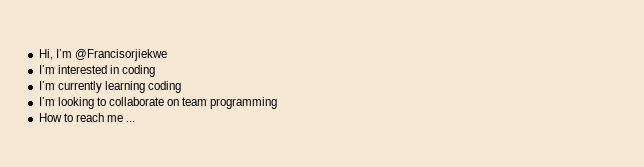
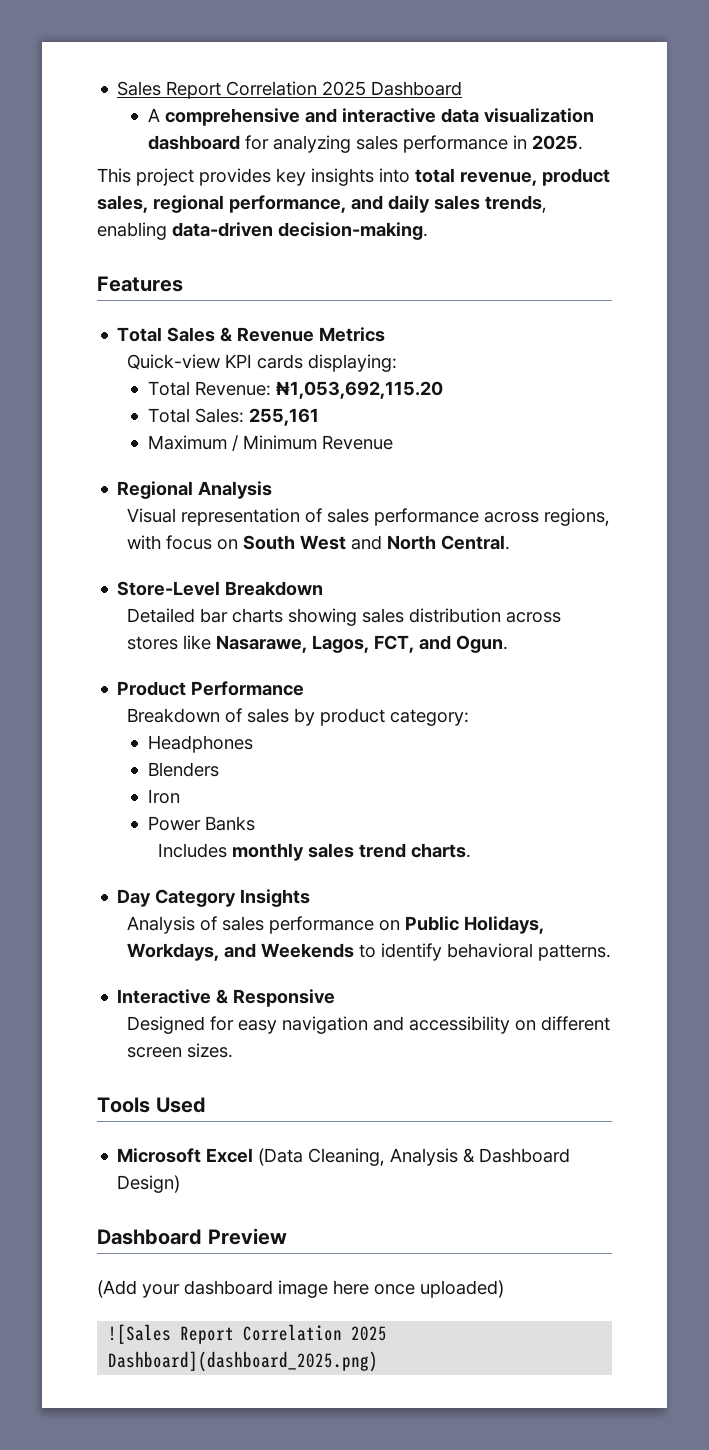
[38,49,167,61] [38,65,155,77] [38,81,181,93] [38,97,278,109] [38,113,136,122] Hi, I’m @Francisorjiekwe // I’m interested in coding // I’m currently learning coding // I’m looking to collaborate on team programming // How to reach me ... -> [117,81,463,99] [147,108,594,126] [147,135,583,153] [97,168,610,186] [97,195,547,213] [97,222,428,240] [97,276,183,292] [117,327,386,342] [127,354,398,372] [147,381,443,399] [147,408,319,426] [147,435,393,451] [117,481,273,499] [127,508,611,526] [127,535,511,550] [117,581,324,596] [127,608,562,626] [127,635,509,653] [117,681,305,696] [127,708,470,726] [147,735,253,753] [147,762,219,777] [147,789,180,804] [147,816,255,831] [157,843,471,861] [117,889,311,907] [127,916,545,934] [127,943,612,961] [117,989,336,1007] [127,1016,611,1034] [127,1043,234,1058] [97,1097,206,1113] [117,1148,571,1166] [117,1175,181,1193] [97,1228,287,1245] [97,1280,504,1298] [108,1324,388,1344] [108,1351,379,1372] Sales Report Correlation 2025 Dashboard // A comprehensive and interactive data visualization dashboard for analyzing sales performance in 2025. // This project provides key insights into total revenue, product sales, regional performance, and daily sales trends, enabling data-driven decision-making. // Features // Total Sales & Revenue Metrics // Quick-view KPI cards displaying: // Total Revenue: ₦1,053,692,115.20 // Total Sales: 255,161 // Maximum / Minimum Revenue // Regional Analysis // Visual representation of sales performance across regions, with focus on South West and North Central. // Store-Level Breakdown // Detailed bar charts showing sales distribution across stores like Nasarawe, Lagos, FCT, and Ogun. // Product Performance // Breakdown of sales by product category: // Headphones // Blenders // Iron // Power Banks // Includes monthly sales trend charts. // Day Category Insights // Analysis of sales performance on Public Holidays, Workdays, and Weekends to identify behavioral patterns. // Interactive & Responsive // Designed for easy navigation and accessibility on different screen sizes. // Tools Used // Microsoft Excel (Data Cleaning, Analysis & Dashboard Design) // Dashboard Preview // (Add your dashboard image here once uploaded) // ![Sales Report Correlation 2025 Dashboard](dashboard_2025.png)

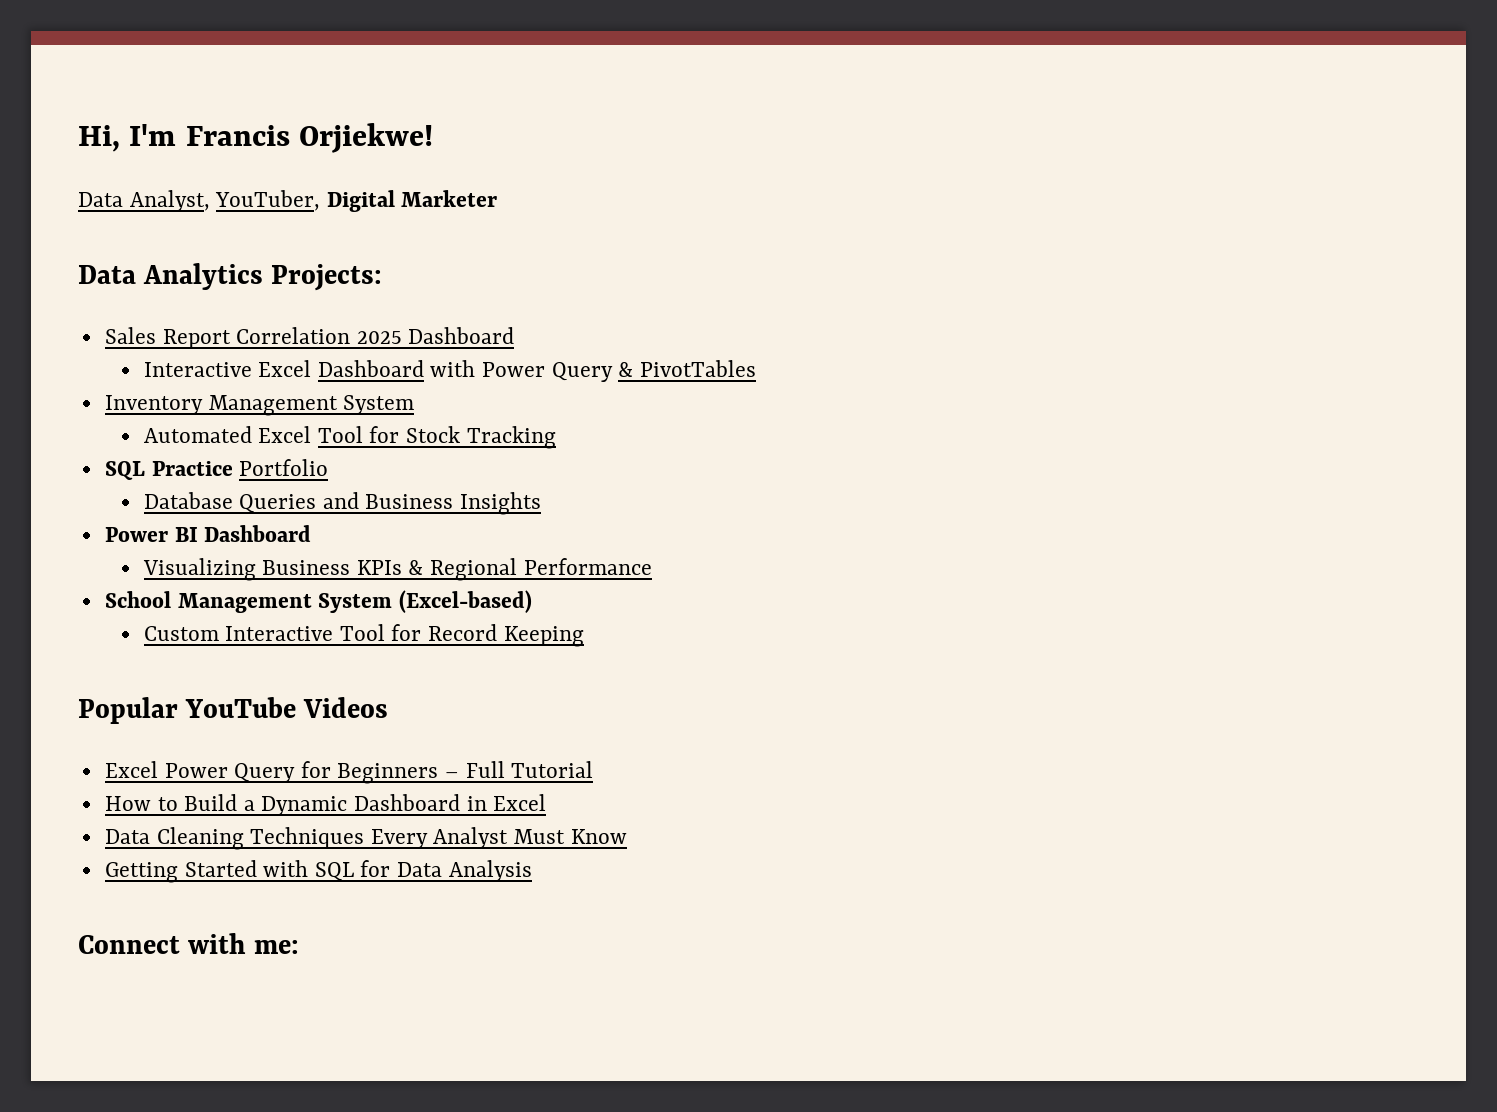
(117, 88) none -> [78,123,433,153] [78,190,498,212] [78,263,383,291] Hi, I'm Francis Orjiekwe! // Data Analyst, YouTuber, Digital Marketer // Data Analytics Projects: //
[147,108,594,126] [147,135,583,153] [97,168,610,186] [97,195,547,213] [97,222,428,240] [97,276,183,292] [117,327,386,342] [127,354,398,372] [147,381,443,399] [147,408,319,426] [147,435,393,451] [117,481,273,499] [127,508,611,526] [127,535,511,550] [117,581,324,596] [127,608,562,626] [127,635,509,653] [117,681,305,696] [127,708,470,726] [147,735,253,753] [147,762,219,777] [147,789,180,804] [147,816,255,831] [157,843,471,861] [117,889,311,907] [127,916,545,934] [127,943,612,961] [117,989,336,1007] [127,1016,611,1034] [127,1043,234,1058] [97,1097,206,1113] [117,1148,571,1166] [117,1175,181,1193] [97,1228,287,1245] [97,1280,504,1298] [108,1324,388,1344] [108,1351,379,1372] A comprehensive and interactive data visualization dashboard for analyzing sales performance in 2025. // This project provides key insights into total revenue, product sales, regional performance, and daily sales trends, enabling data-driven decision-making. // Features // Total Sales & Revenue Metrics // Quick-view KPI cards displaying: // Total Revenue: ₦1,053,692,115.20 // Total Sales: 255,161 // Maximum / Minimum Revenue // Regional Analysis // Visual representation of sales performance across regions, with focus on South West and North Central. // Store-Level Breakdown // Detailed bar charts showing sales distribution across stores like Nasarawe, Lagos, FCT, and Ogun. // Product Performance // Breakdown of sales by product category: // Headphones // Blenders // Iron // Power Banks // Includes monthly sales trend charts. // Day Category Insights // Analysis of sales performance on Public Holidays, Workdays, and Weekends to identify behavioral patterns. // Interactive & Responsive // Designed for easy navigation and accessibility on different screen sizes. // Tools Used // Microsoft Excel (Data Cleaning, Analysis & Dashboard Design) // Dashboard Preview // (Add your dashboard image here once uploaded) // ![Sales Report Correlation 2025 Dashboard](dashboard_2025.png) -> [143,360,756,382] [104,395,415,416] [143,426,556,449] [104,459,329,480] [143,492,542,515] [104,525,312,542] [142,558,652,581] [104,590,532,613] [143,624,584,647] [78,697,389,724] [104,761,594,784] [104,794,547,816] [104,827,627,850] [104,860,532,883] [78,933,300,954] Interactive Excel Dashboard with Power Query & PivotTables // Inventory Management System // Automated Excel Tool for Stock Tracking // SQL Practice Portfolio // Database Queries and Business Insights // Power BI Dashboard // Visualizing Business KPIs & Regional Performance // School Management System (Excel-based) // Custom Interactive Tool for Record Keeping // Popular YouTube Videos // Excel Power Query for Beginners – Full Tutorial // How to Build a Dynamic Dashboard in Excel // Data Cleaning Techniques Every Analyst Must Know // Getting Started with SQL for Data Analysis // Connect with me:

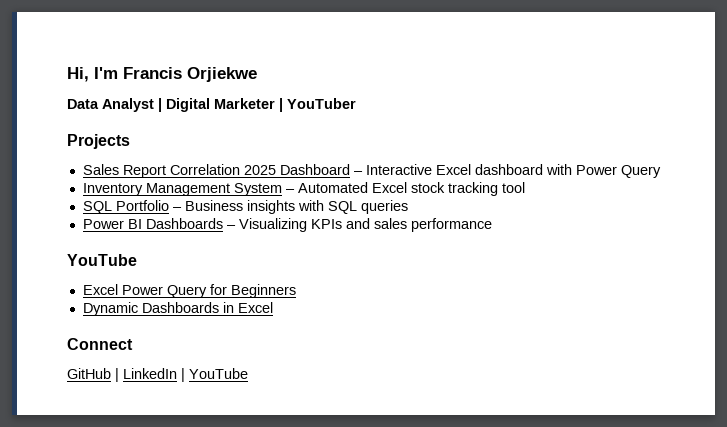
[298,123,433,153] [78,190,321,212] Orjiekwe! // Data Analyst, YouTuber, -> [187,67,257,82] [67,98,162,112] Orjiekwe // Data Analyst |
[78,263,383,291] // Data Analytics Projects: -> [279,98,356,112] [67,134,130,149] | YouTuber // Projects
(515, 335) // -> [353,171,363,175] –
[317,360,424,377] Dashboard -> [474,164,543,175] dashboard
[618,360,756,377] & PivotTables -> (661, 171) none
(415, 405) // -> [285,189,295,193] –
[317,426,556,449] [104,461,233,480] Tool for Stock Tracking // SQL Practice -> [410,182,525,196] [82,201,112,214] stock tracking tool // SQL
[143,492,542,515] [104,525,312,542] [142,558,652,581] [104,590,532,613] [143,624,584,647] [78,697,389,724] // Database Queries and Business Insights // Power BI Dashboard // Visualizing Business KPIs & Regional Performance // School Management System (Excel-based) // Custom Interactive Tool for Record Keeping // Popular YouTube Videos -> [172,200,408,214] [82,218,492,232] [67,254,137,266] – Business insights with SQL queries // Power BI Dashboards – Visualizing KPIs and sales performance // YouTube
[445,761,594,778] [104,794,547,816] [104,827,627,850] [104,860,532,883] [78,933,300,954] – Full Tutorial // How to Build a Dynamic Dashboard in Excel // Data Cleaning Techniques Every Analyst Must Know // Getting Started with SQL for Data Analysis // Connect with me: -> [82,302,273,316] [67,338,133,350] [67,368,248,382] // Dynamic Dashboards in Excel // Connect // GitHub | LinkedIn | YouTube

